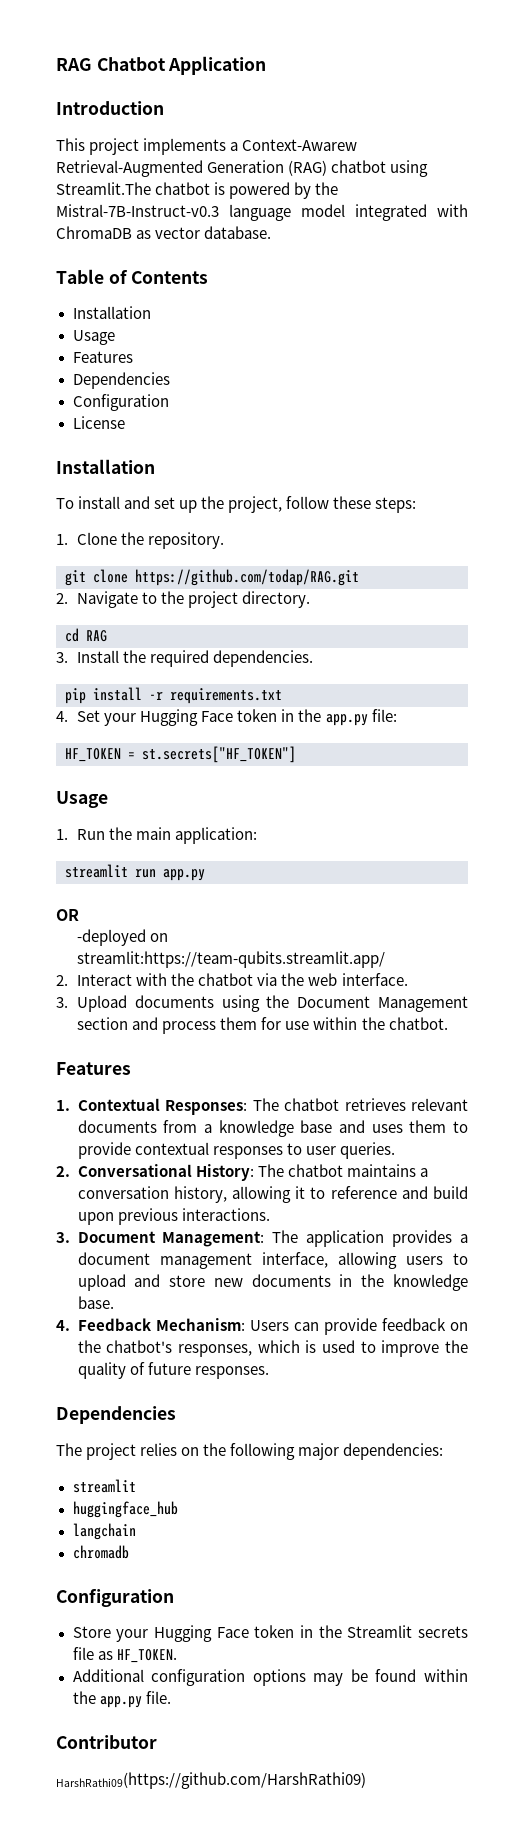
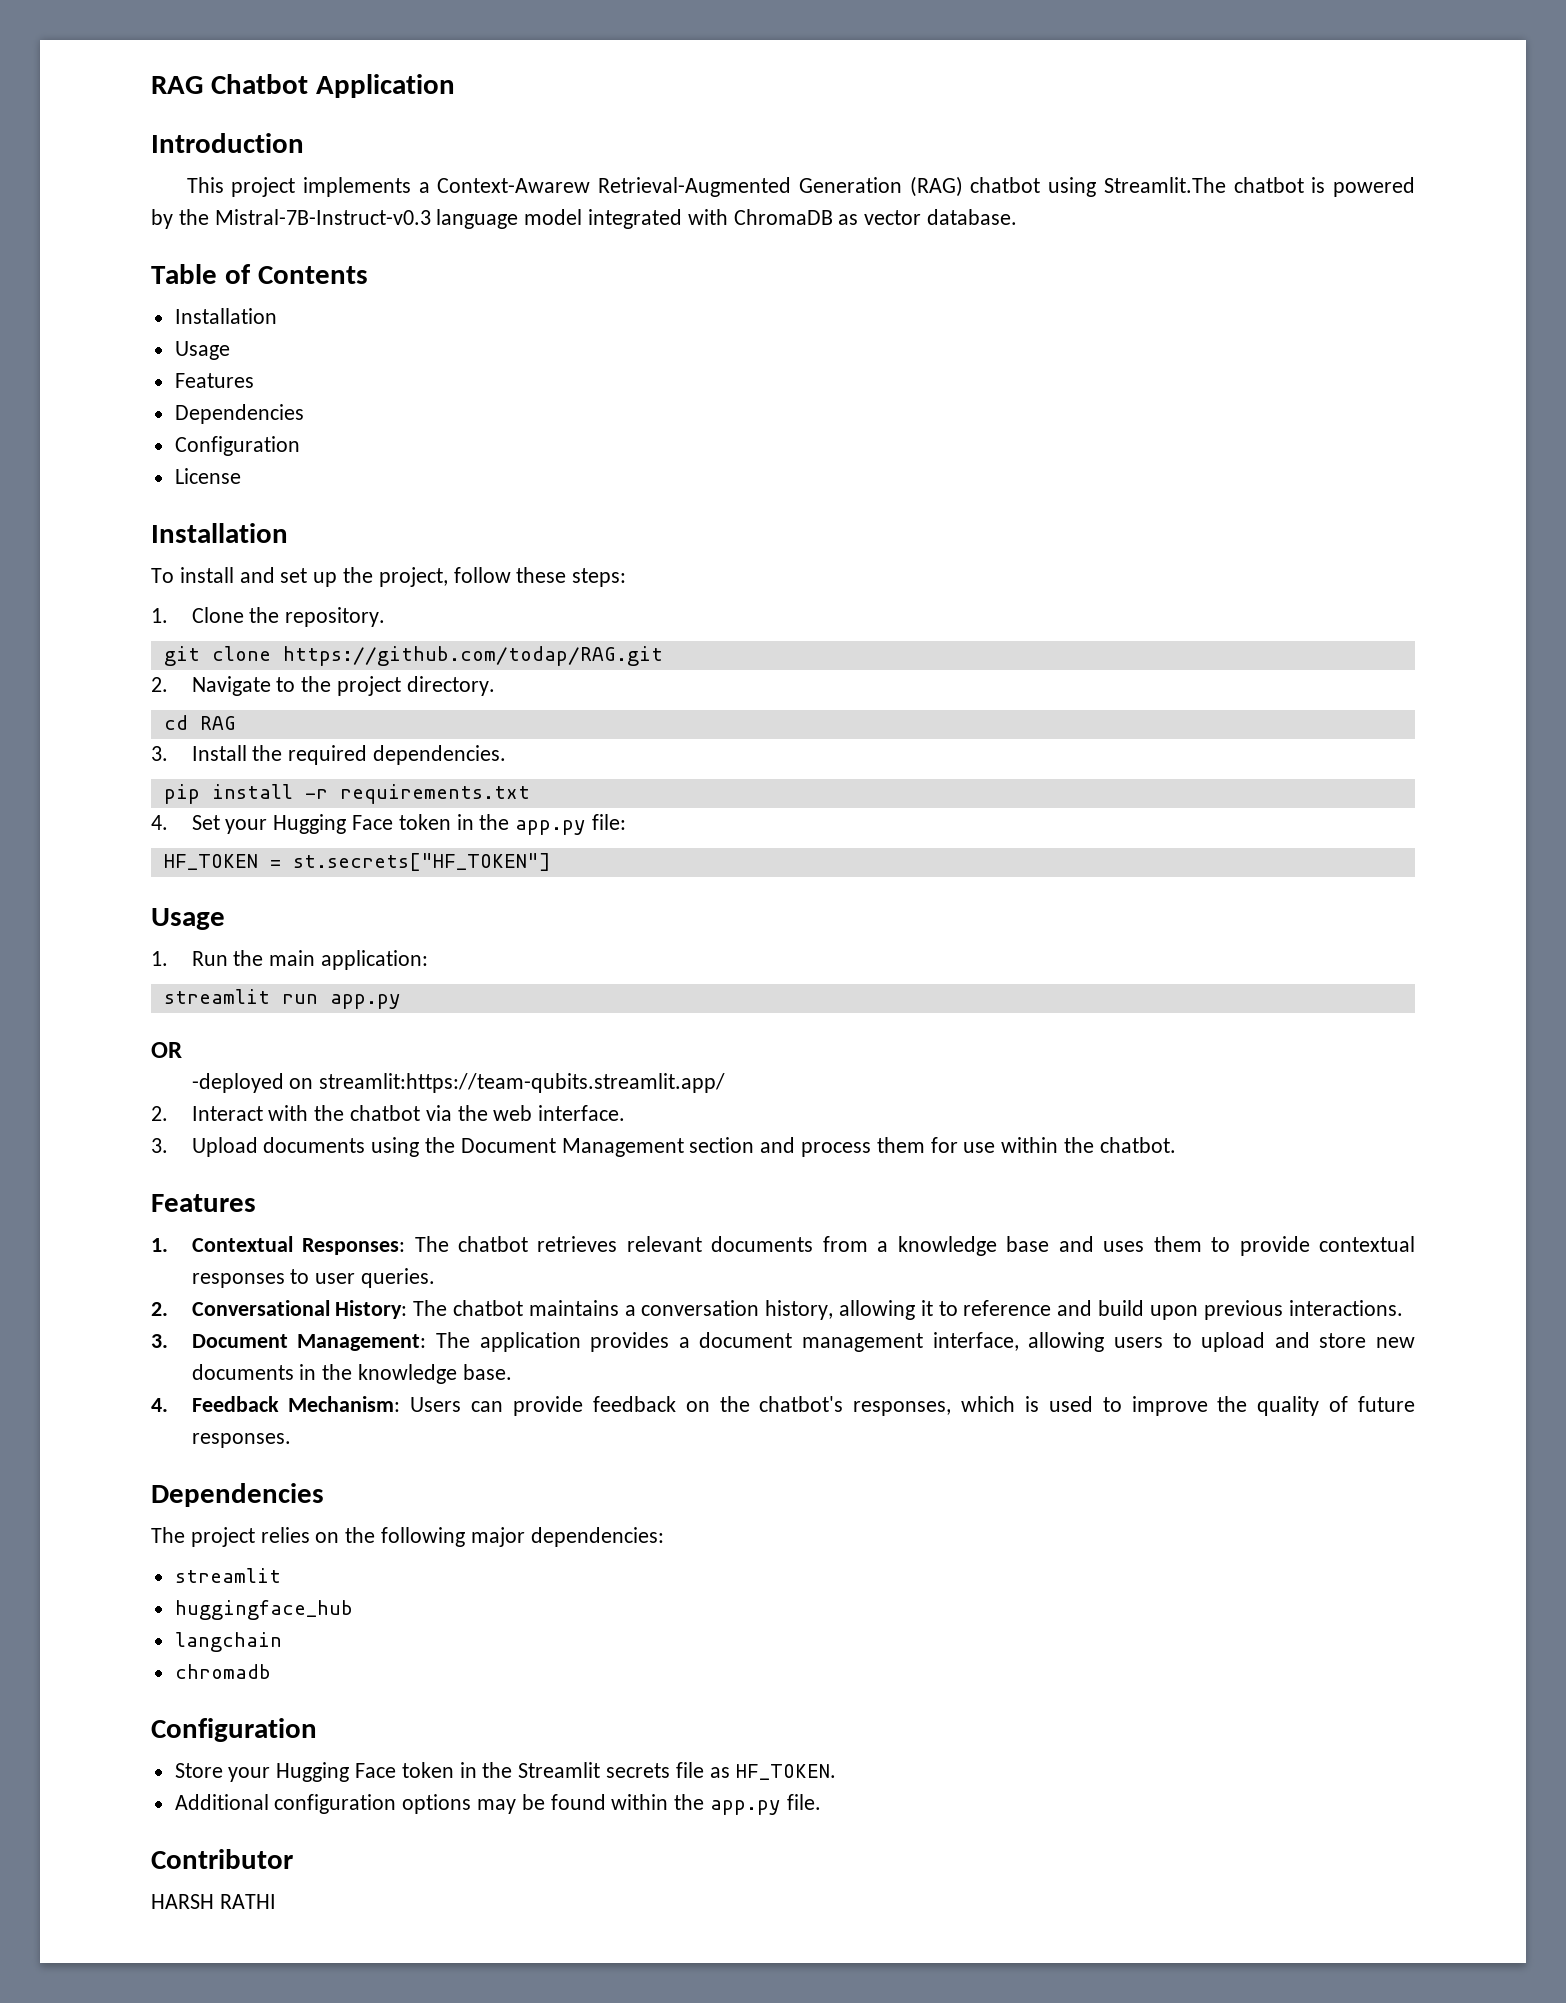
[56,1772,366,1789] HarshRathi09(https://github.com/HarshRathi09) -> [151,1894,276,1909] HARSH RATHI

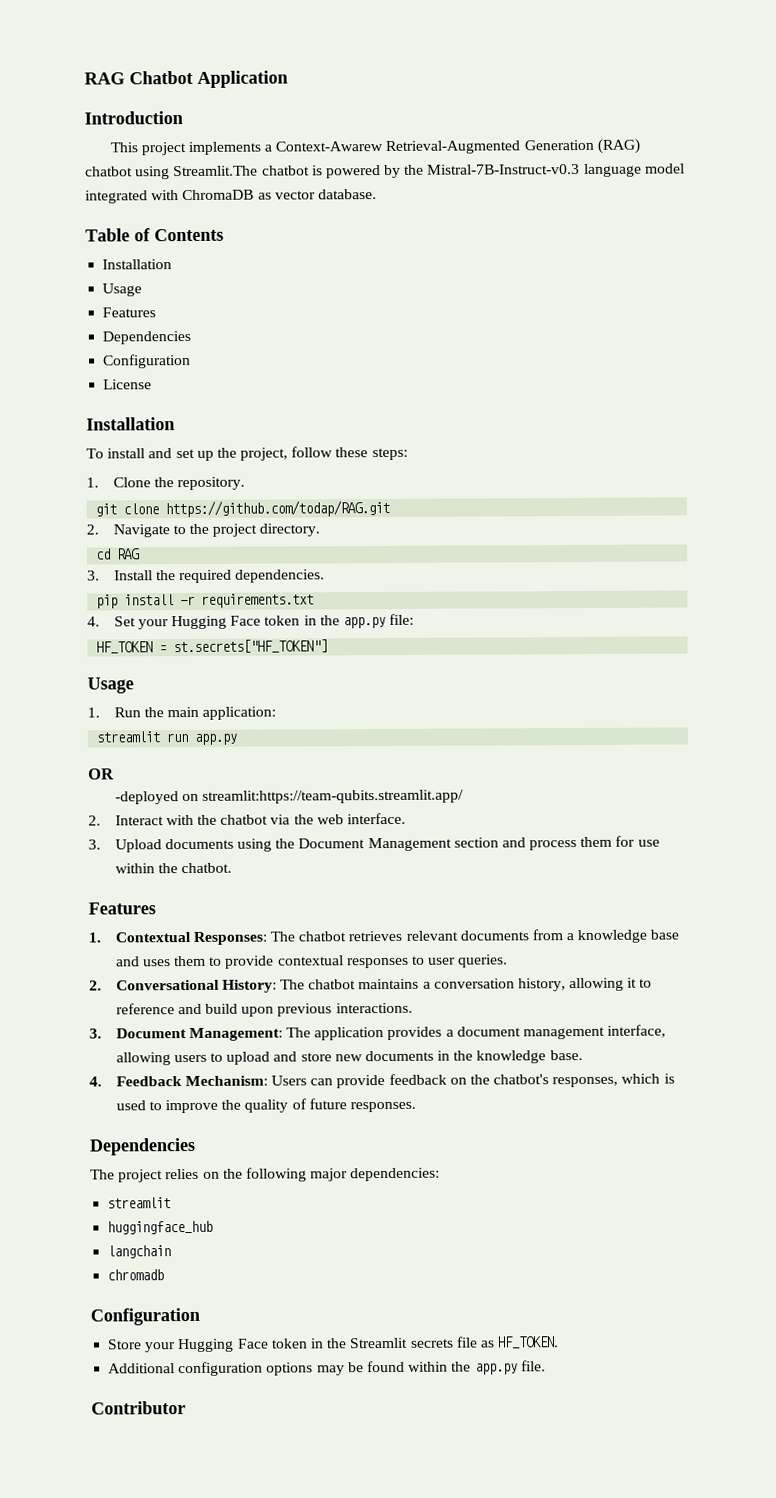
[151,1894,276,1909] // HARSH RATHI -> (186, 1408) none

